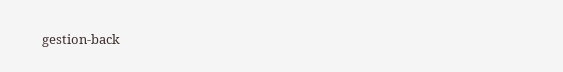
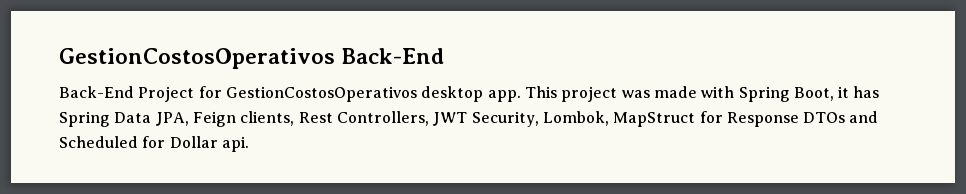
[42,34,120,47] gestion-back -> [59,48,445,69] [59,86,880,102] [59,111,879,127] [59,136,249,152] GestionCostosOperativos Back-End // Back-End Project for GestionCostosOperativos desktop app. This project was made with Spring Boot, it has Spring Data JPA, Feign clients, Rest Controllers, JWT Security, Lombok, MapStruct for Response DTOs and Scheduled for Dollar api.

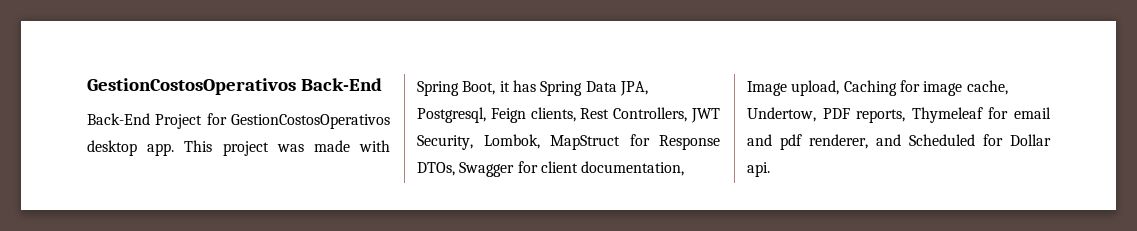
(189, 119) none -> [417,107,486,123] Postgresql,
[803,112,846,123] DTOs -> [417,161,685,177] [747,80,1008,96] [747,107,1051,123] [747,134,868,150] DTOs, Swagger for client documentation, Image upload, Caching for image cache, Undertow, PDF reports, Thymeleaf for email and pdf renderer,

